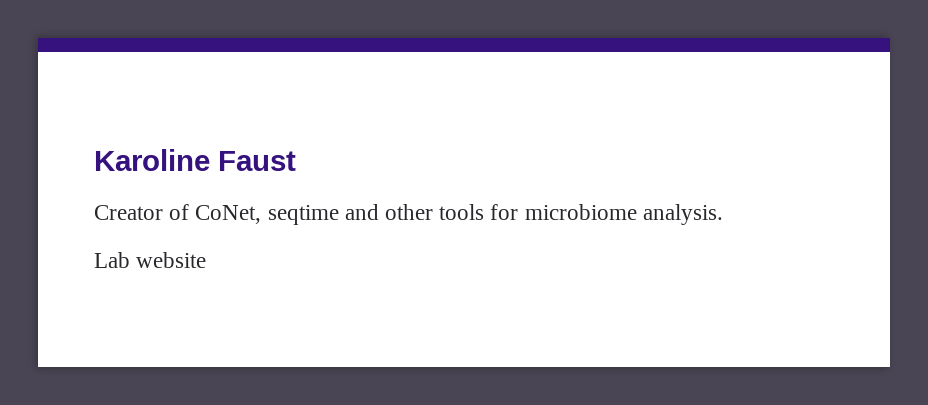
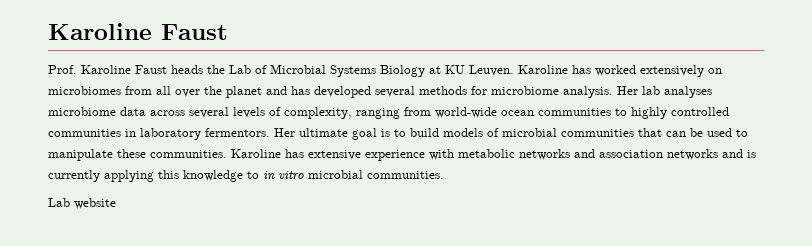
[94,204,723,225] Creator of CoNet, seqtime and other tools for microbiome analysis. -> [48,64,722,77] [48,86,712,98] [48,107,729,119] [48,128,748,140] [48,149,756,161] [48,170,444,182] Prof. Karoline Faust heads the Lab of Microbial Systems Biology at KU Leuven. Karoline has worked extensively on microbiomes from all over the planet and has developed several methods for microbiome analysis. Her lab analyses microbiome data across several levels of complexity, ranging from world-wide ocean communities to highly controlled communities in laboratory fermentors. Her ultimate goal is to build models of microbial communities that can be used to manipulate these communities. Karoline has extensive experience with metabolic networks and association networks and is currently applying this knowledge to in vitro microbial communities.

